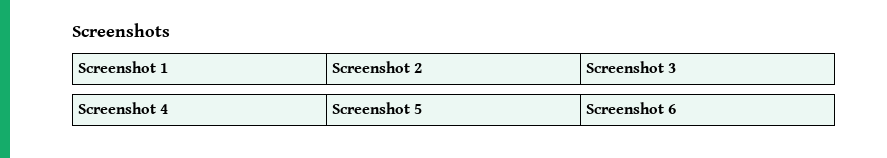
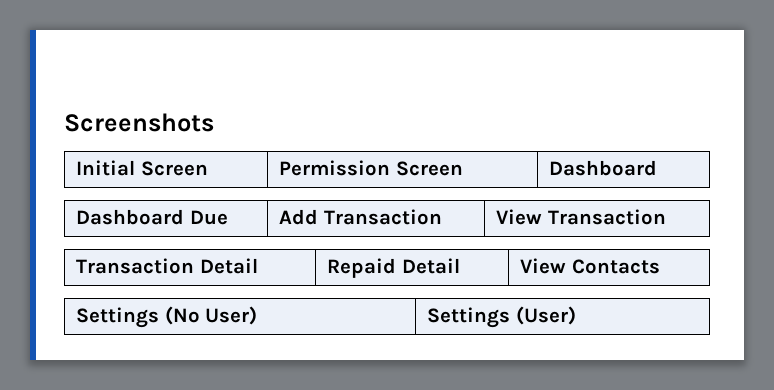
[78,61,169,73] [332,61,423,73] [586,61,677,73] [78,102,169,114] [332,102,423,114] [586,102,677,114] Screenshot 1 | Screenshot 2 | Screenshot 3 // Screenshot 4 | Screenshot 5 | Screenshot 6 -> [75,160,208,176] [278,160,463,176] [548,160,657,176] [75,209,228,225] [278,209,442,225] [495,209,666,225] [75,258,258,274] [326,258,460,278] [519,258,660,274] [75,306,258,328] [426,306,576,328] Initial Screen | Permission Screen | Dashboard // Dashboard Due | Add Transaction | View Transaction // Transaction Detail | Repaid Detail | View Contacts // Settings (No User) | Settings (User)

